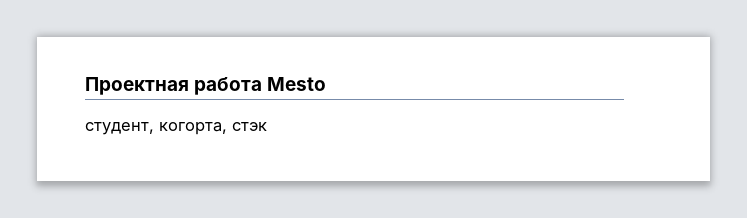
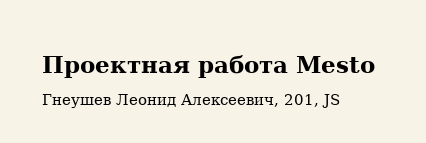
[85,122,267,135] студент, когорта, стэк -> [42,94,340,108] Гнеушев Леонид Алексеевич, 201, JS

